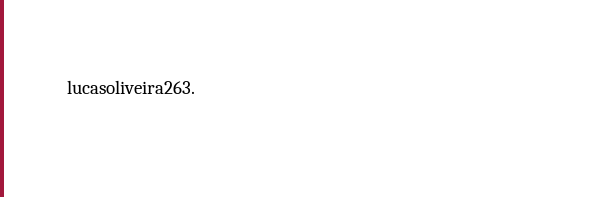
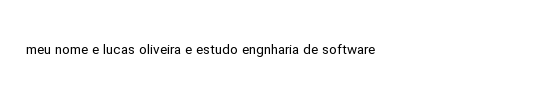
[67,80,195,94] lucasoliveira263. -> [26,44,375,57] meu nome e lucas oliveira e estudo engnharia de software

